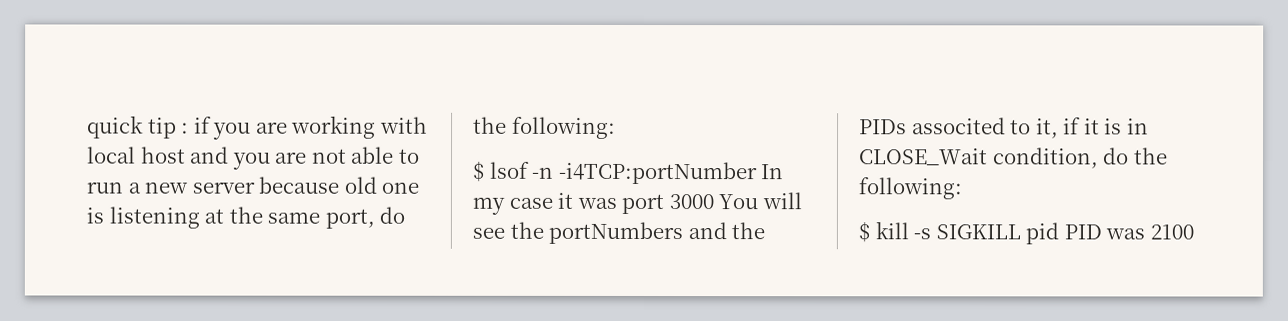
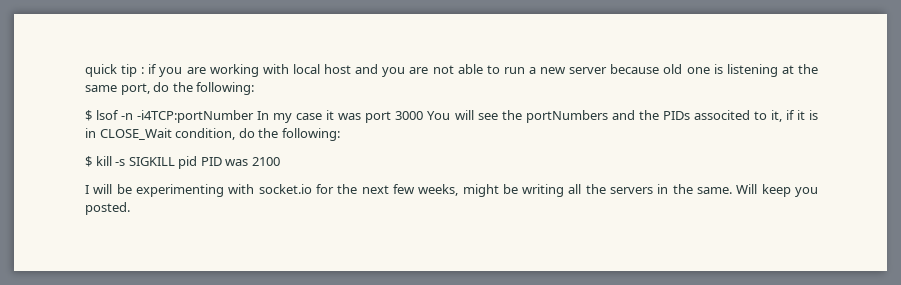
(1194, 232) none -> [85,184,819,197] [85,202,130,215] // I will be experimenting with socket.io for the next few weeks, might be writing all the servers in the same. Will keep you posted.

